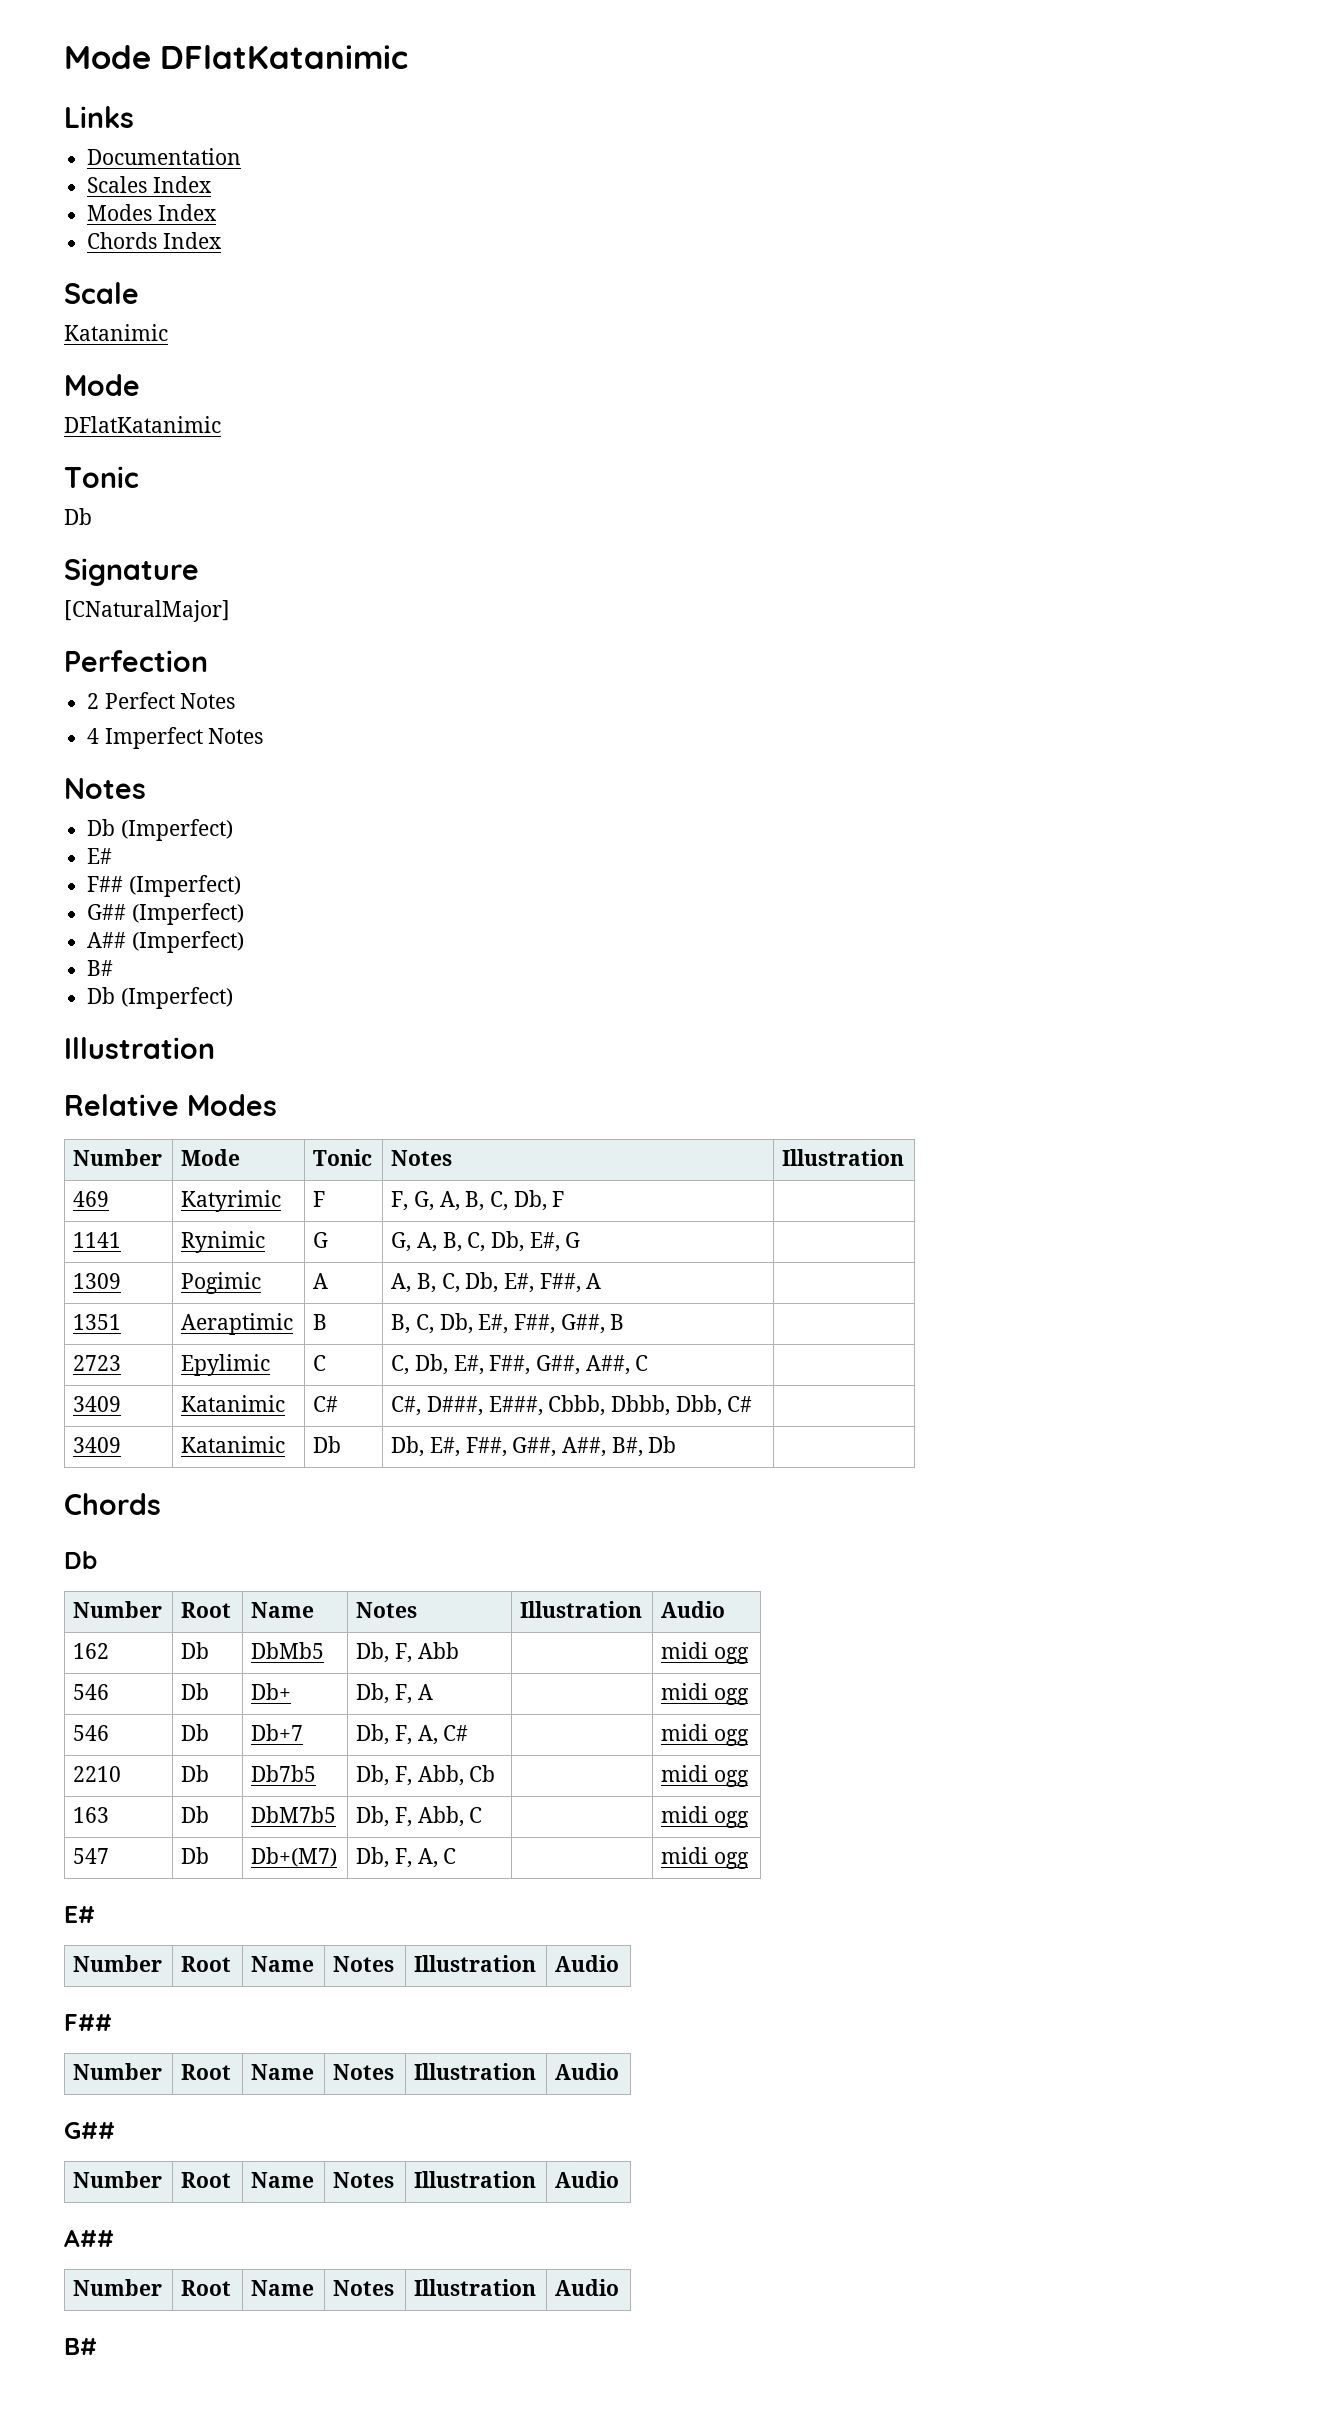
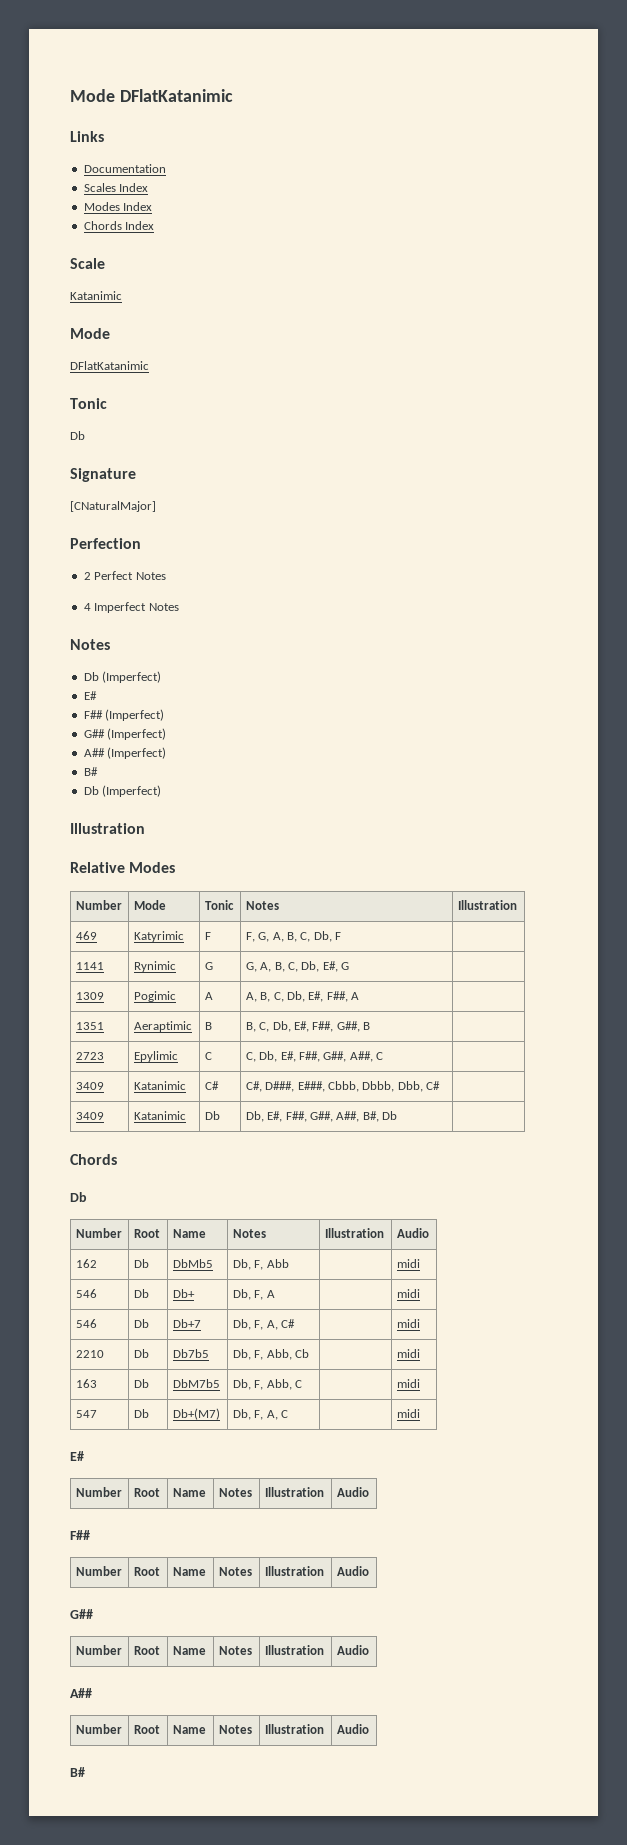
[713,1647,749,1664] ogg -> (420, 1263) none
[713,1688,749,1705] ogg -> (420, 1293) none
[713,1729,749,1746] ogg -> (420, 1323) none
[713,1770,749,1787] ogg -> (420, 1353) none
[713,1811,749,1828] ogg -> (420, 1383) none
[713,1852,749,1869] ogg -> (420, 1413) none

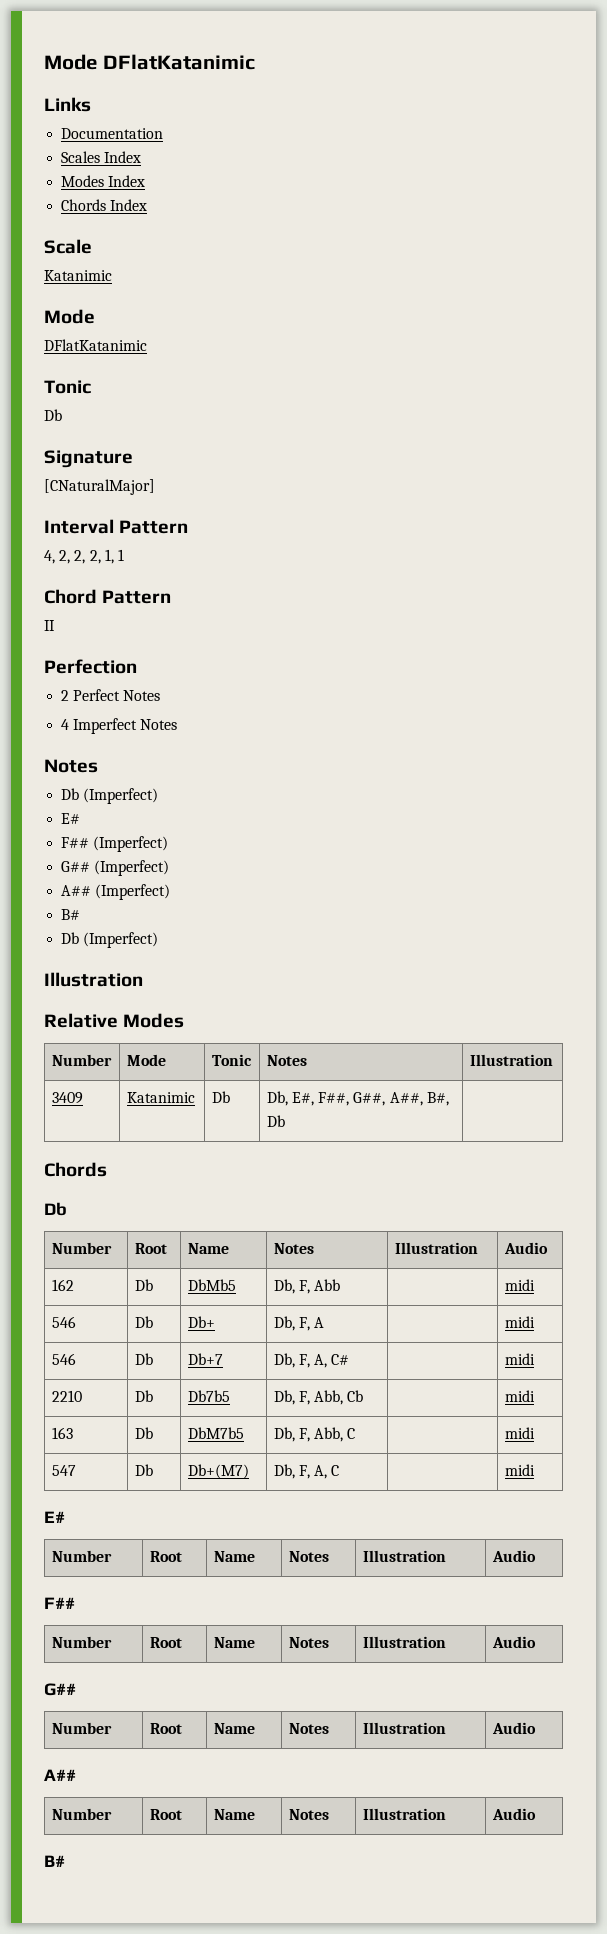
(156, 506) none -> [44,519,189,534] [44,549,124,564] [44,589,172,604] [44,620,55,631] // Interval Pattern // 4, 2, 2, 2, 1, 1 // Chord Pattern // II
[75,931,97,940] [133,931,184,942] [204,932,211,940] [245,931,342,942] [75,962,104,970] [133,961,176,972] [204,962,213,970] [245,961,350,972] [75,992,104,1000] [133,991,176,1002] [204,992,213,1000] [245,991,360,1002] [75,1022,104,1030] [133,1021,192,1032] [204,1022,212,1030] [245,1021,371,1032] [75,1052,104,1060] [133,1051,178,1062] [204,1052,212,1060] [245,1051,384,1062] [75,1082,104,1090] [133,1081,186,1090] [204,1081,219,1090] [245,1081,441,1092] // 469 | Katyrimic | F | F, G, A, B, C, Db, F | // 1141 | Rynimic | G | G, A, B, C, Db, E#, G | // 1309 | Pogimic | A | A, B, C, Db, E#, F##, A | // 1351 | Aeraptimic | B | B, C, Db, E#, F##, G##, B | // 2723 | Epylimic | C | C, Db, E#, F##, G##, A##, C | // 3409 | Katanimic | C# | C#, D###, E###, Cbbb, Dbbb, Dbb, C# | -> (553, 1060) none

